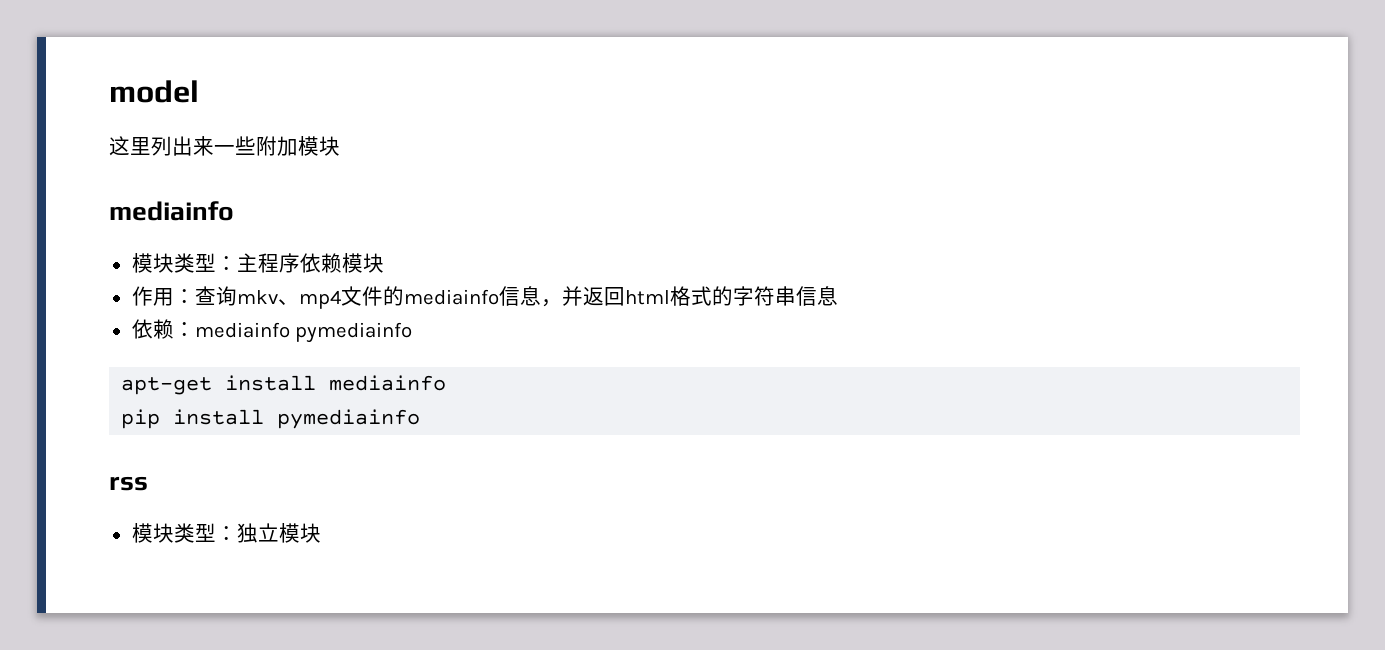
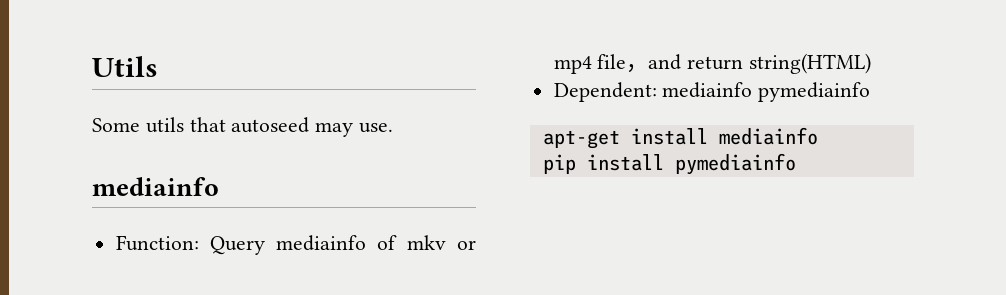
[109,80,199,103] [109,136,340,156] [109,201,234,221] [131,253,384,273] [131,286,838,309] [131,319,195,339] model // 这里列出来一些附加模块 // mediainfo // 模块类型：主程序依赖模块 // 作用：查询mkv、mp4文件的mediainfo信息，并返回html格式的字符串信息 // 依赖： -> [92,56,158,77] [92,117,394,137] [92,177,219,196] [115,235,476,255] [553,53,872,74] [553,82,657,102] Utils // Some utils that autoseed may use. // mediainfo // Function: Query mediainfo of mkv or mp4 file，and return string(HTML) // Dependent:
[109,476,148,491] [131,523,321,543] // rss // 模块类型：独立模块 -> (796, 164) none

